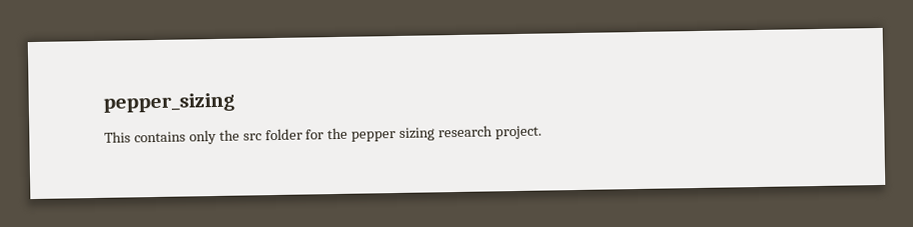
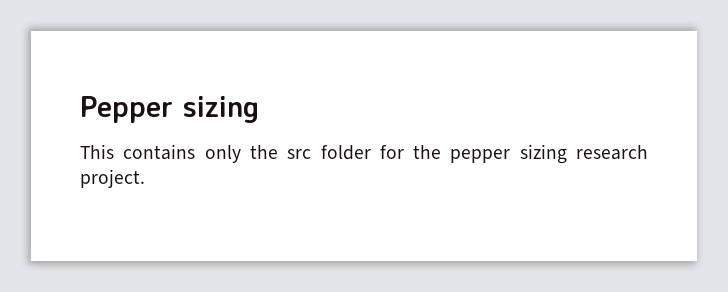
[103,92,235,113] pepper_sizing -> [80,96,259,123] Pepper sizing

